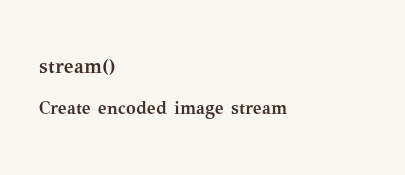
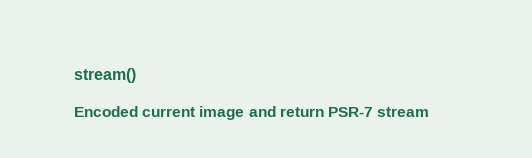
[39,100,224,119] Create encoded image -> [74,106,373,120] Encoded current image and return PSR-7

